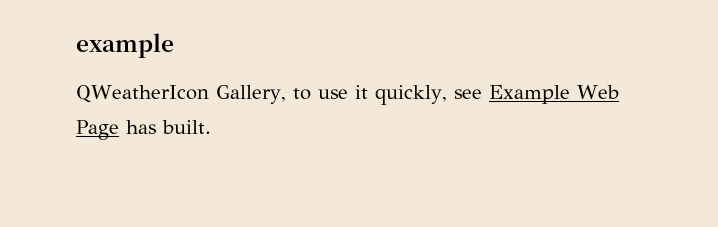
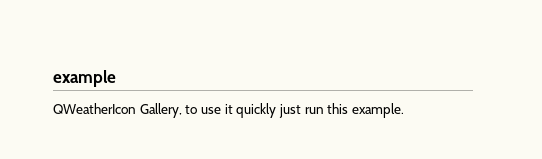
[374,85,619,105] [76,120,211,140] quickly, see Example Web Page has built. -> [236,103,404,118] quickly just run this example.

